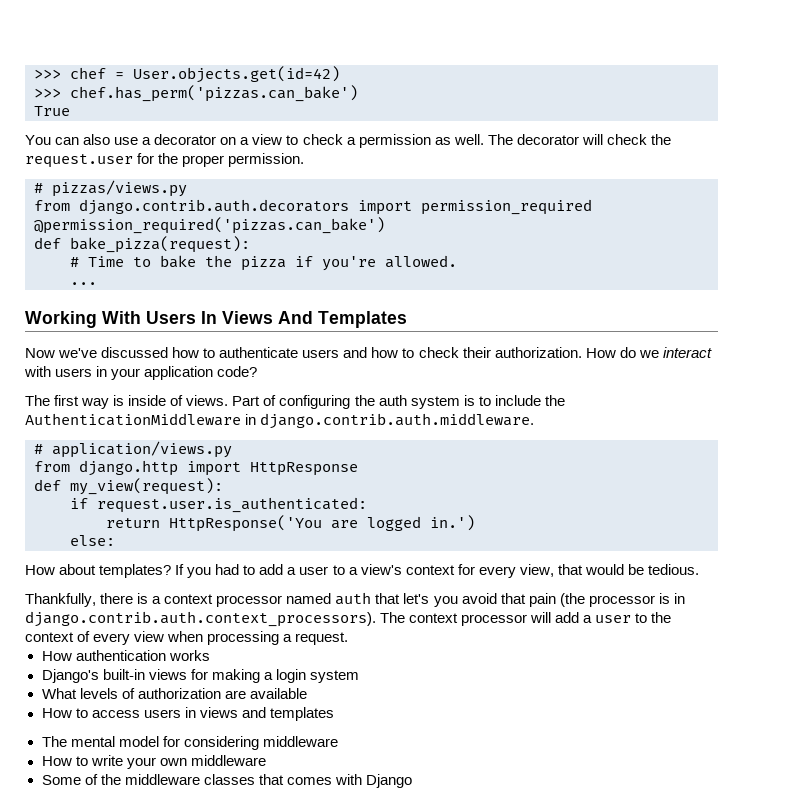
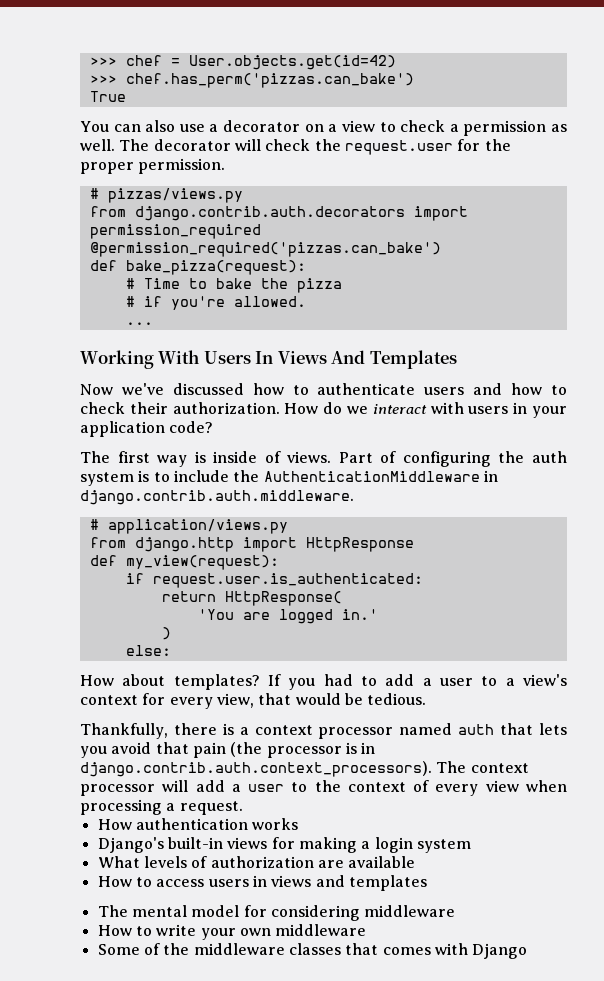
(286, 263) none -> [125,296,135,307] // #
[169,515,475,532] HttpResponse('You are logged in.') -> [224,591,342,606] [197,609,378,624] [161,627,171,640] HttpResponse( // 'You are logged in.' // )
[403,593,430,604] let's -> [539,723,568,735] lets

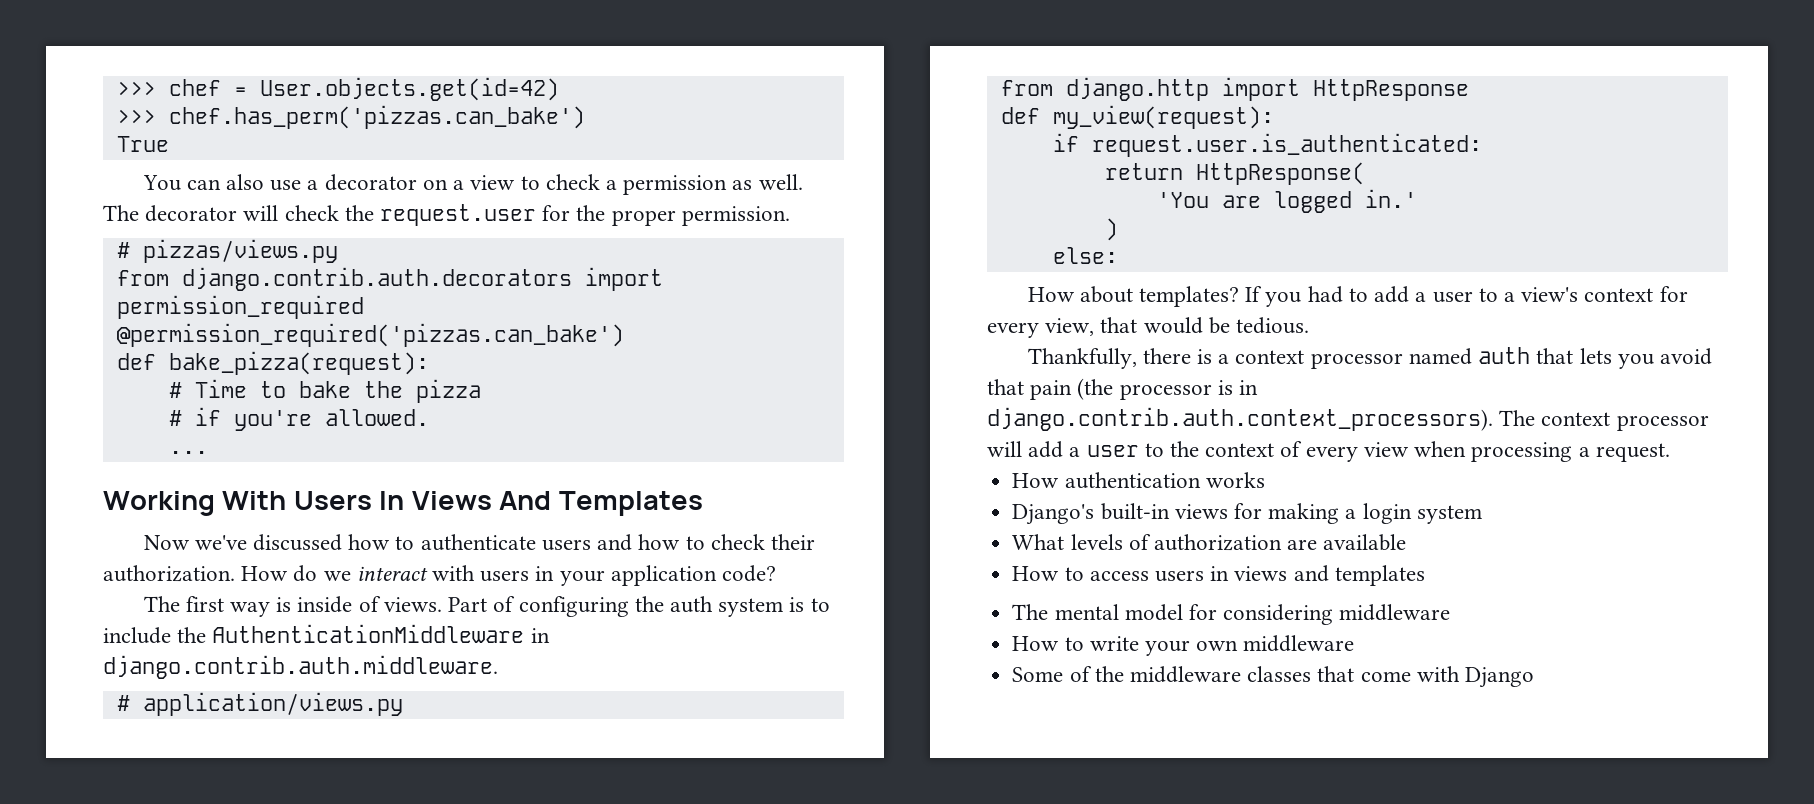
[382,947,431,955] comes -> [1360,671,1411,682] come

